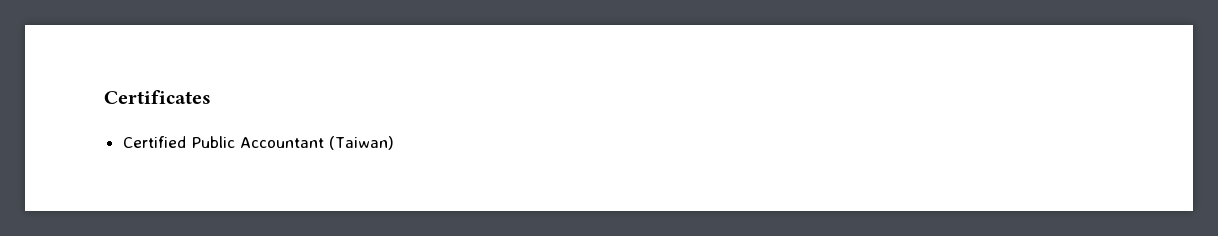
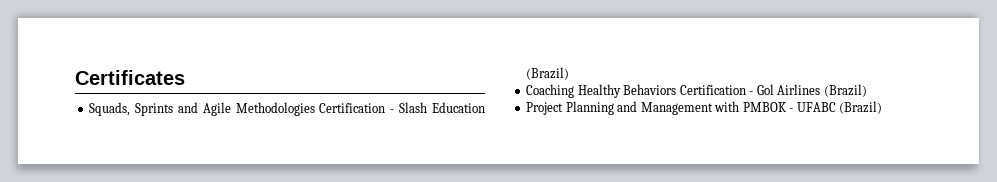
[122,136,394,150] Certified Public Accountant (Taiwan) -> [89,102,485,116] [526,67,570,80] [526,84,867,98] [526,101,883,115] Squads, Sprints and Agile Methodologies Certification - Slash Education (Brazil) // Coaching Healthy Behaviors Certification - Gol Airlines (Brazil) // Project Planning and Management with PMBOK - UFABC (Brazil)

